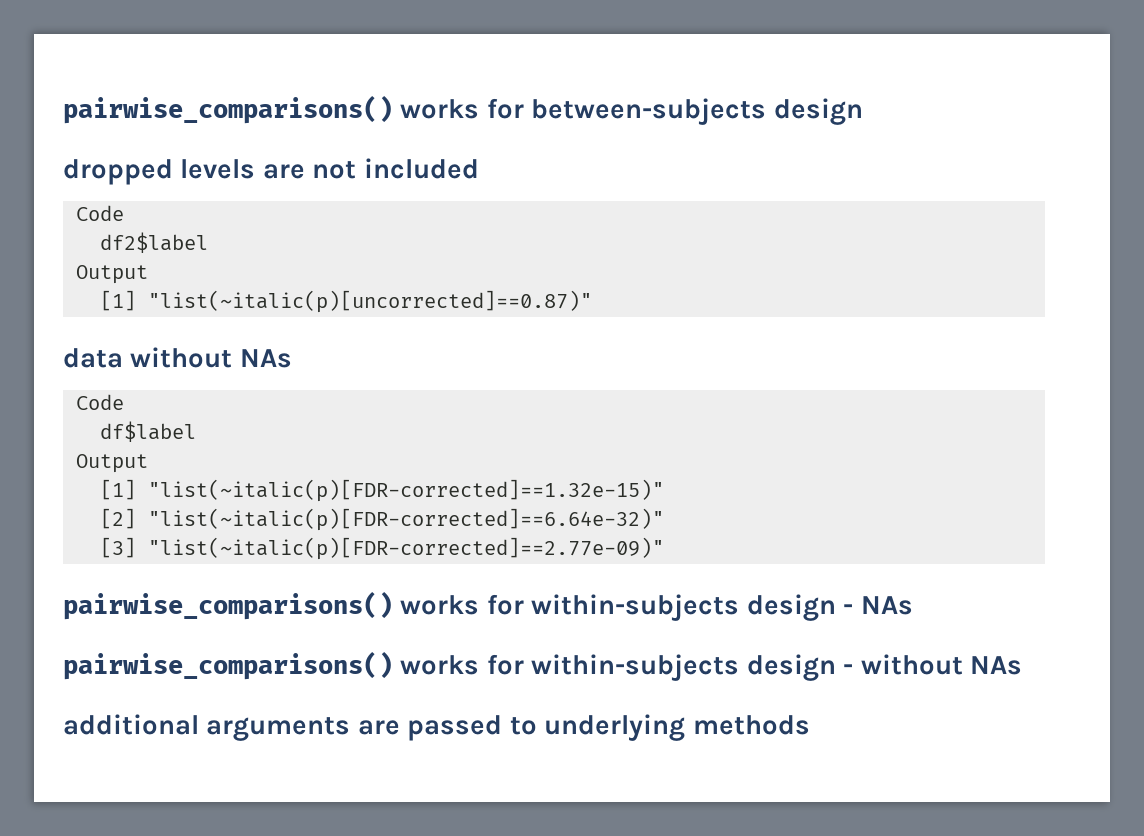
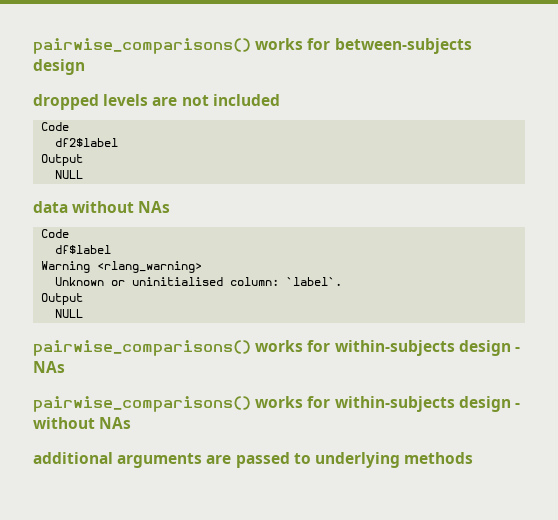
[100,290,593,313] [1] "list(~italic(p)[uncorrected]==0.87)" -> [54,170,83,179] NULL
[76,454,149,473] [100,479,665,502] [100,508,665,531] [100,537,665,560] Output // [1] "list(~italic(p)[FDR-corrected]==1.32e-15)" // [2] "list(~italic(p)[FDR-corrected]==6.64e-32)" // [3] "list(~italic(p)[FDR-corrected]==2.77e-09)" -> [40,261,202,273] [54,277,342,286] [40,293,83,305] [54,309,83,318] Warning <rlang_warning> // Unknown or uninitialised column: `label`. // Output // NULL

